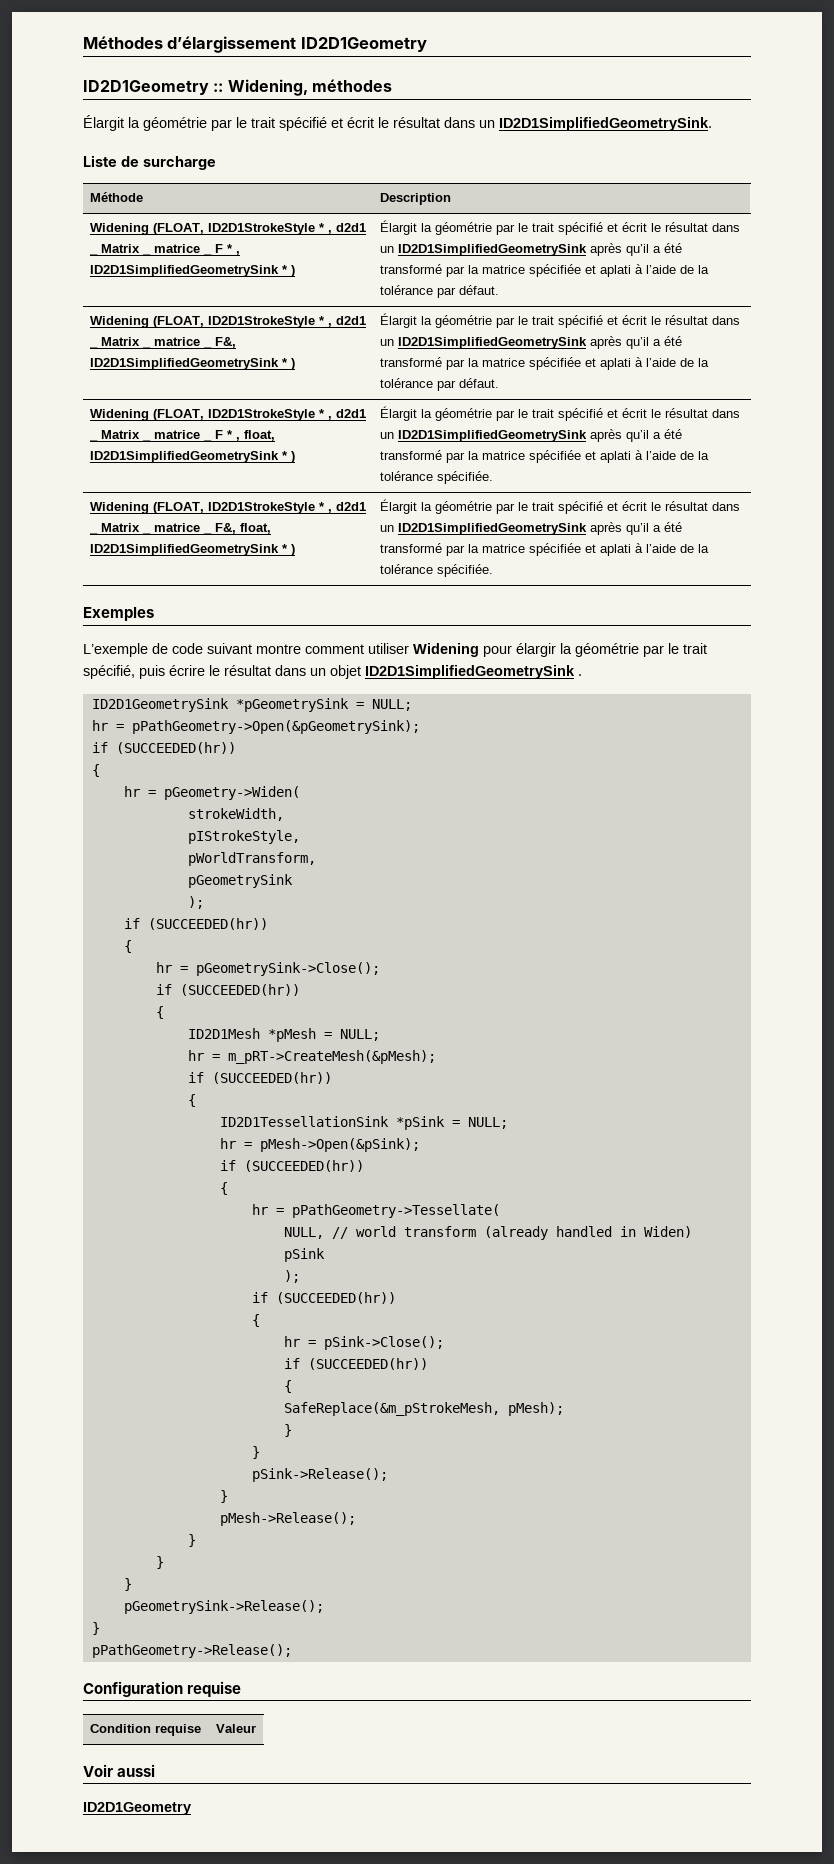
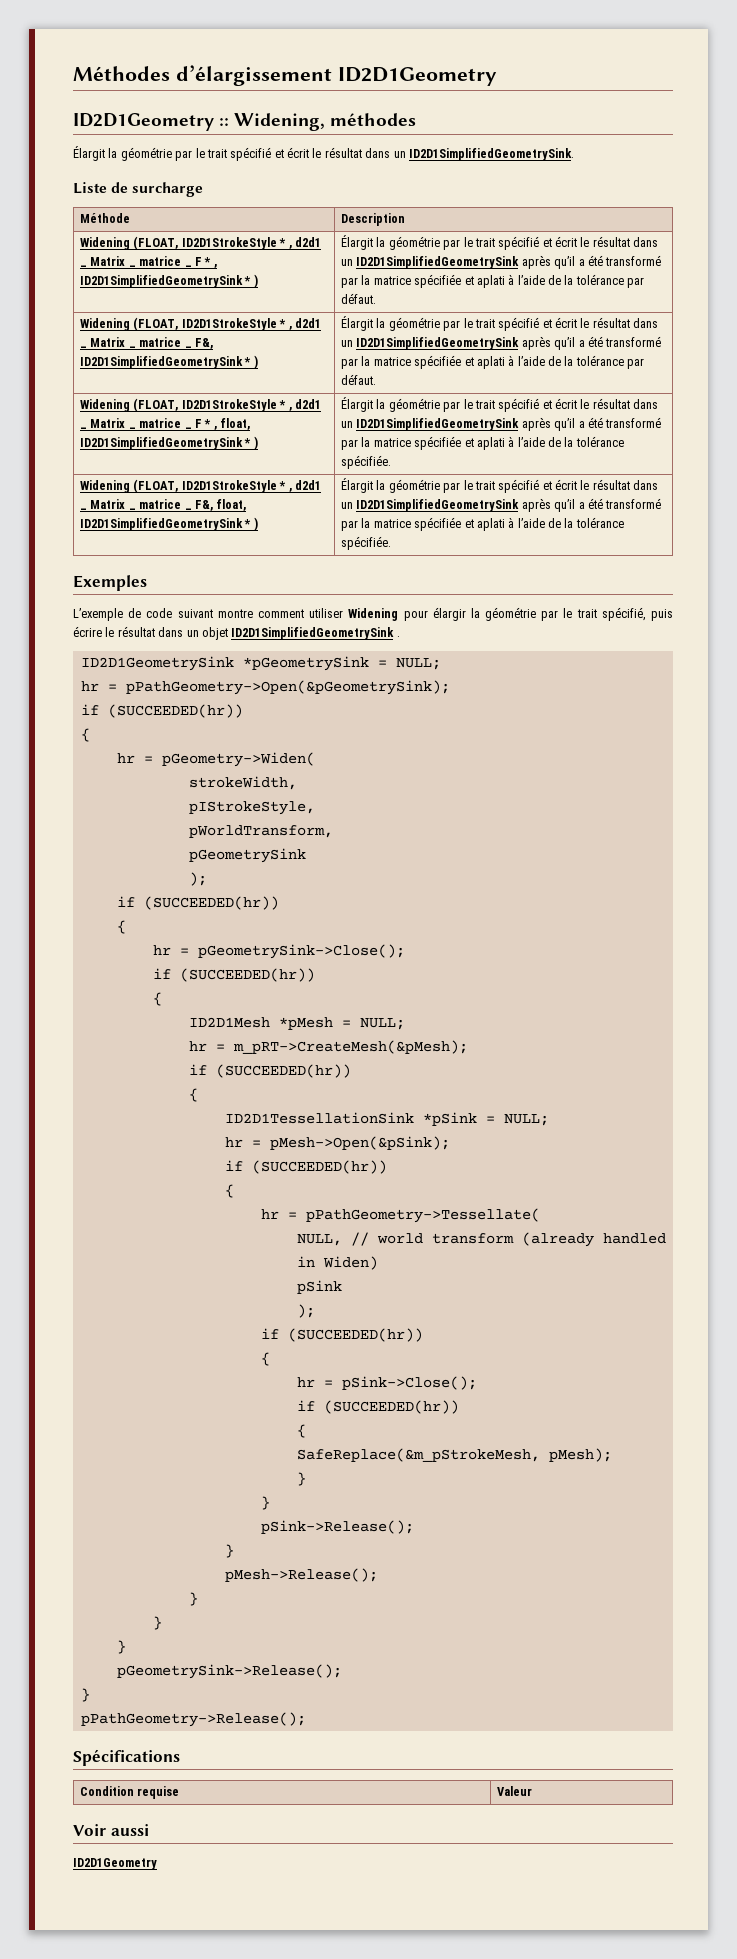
[83,1681,242,1697] Configuration requise -> [73,1749,180,1766] Spécifications

